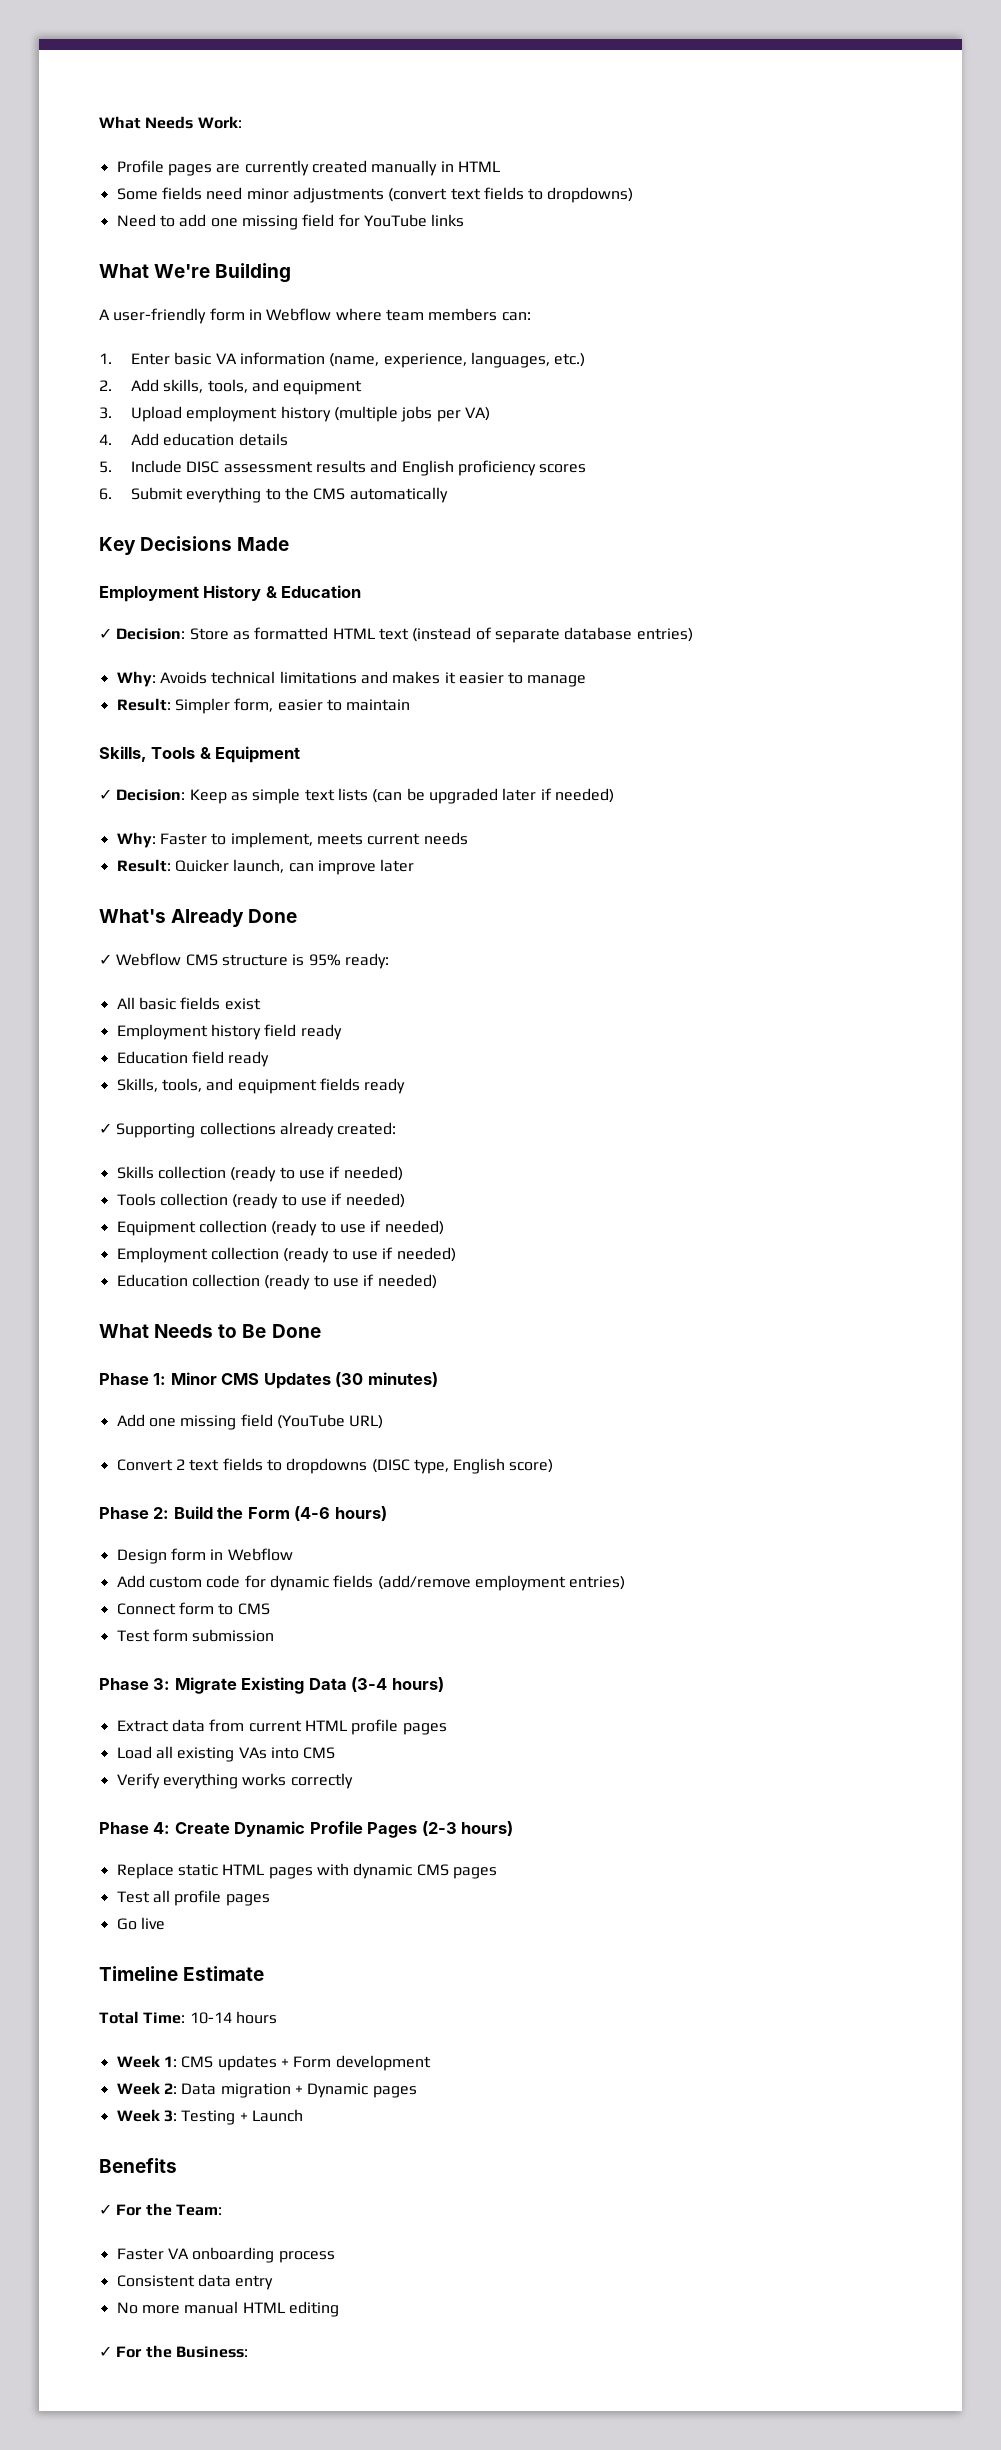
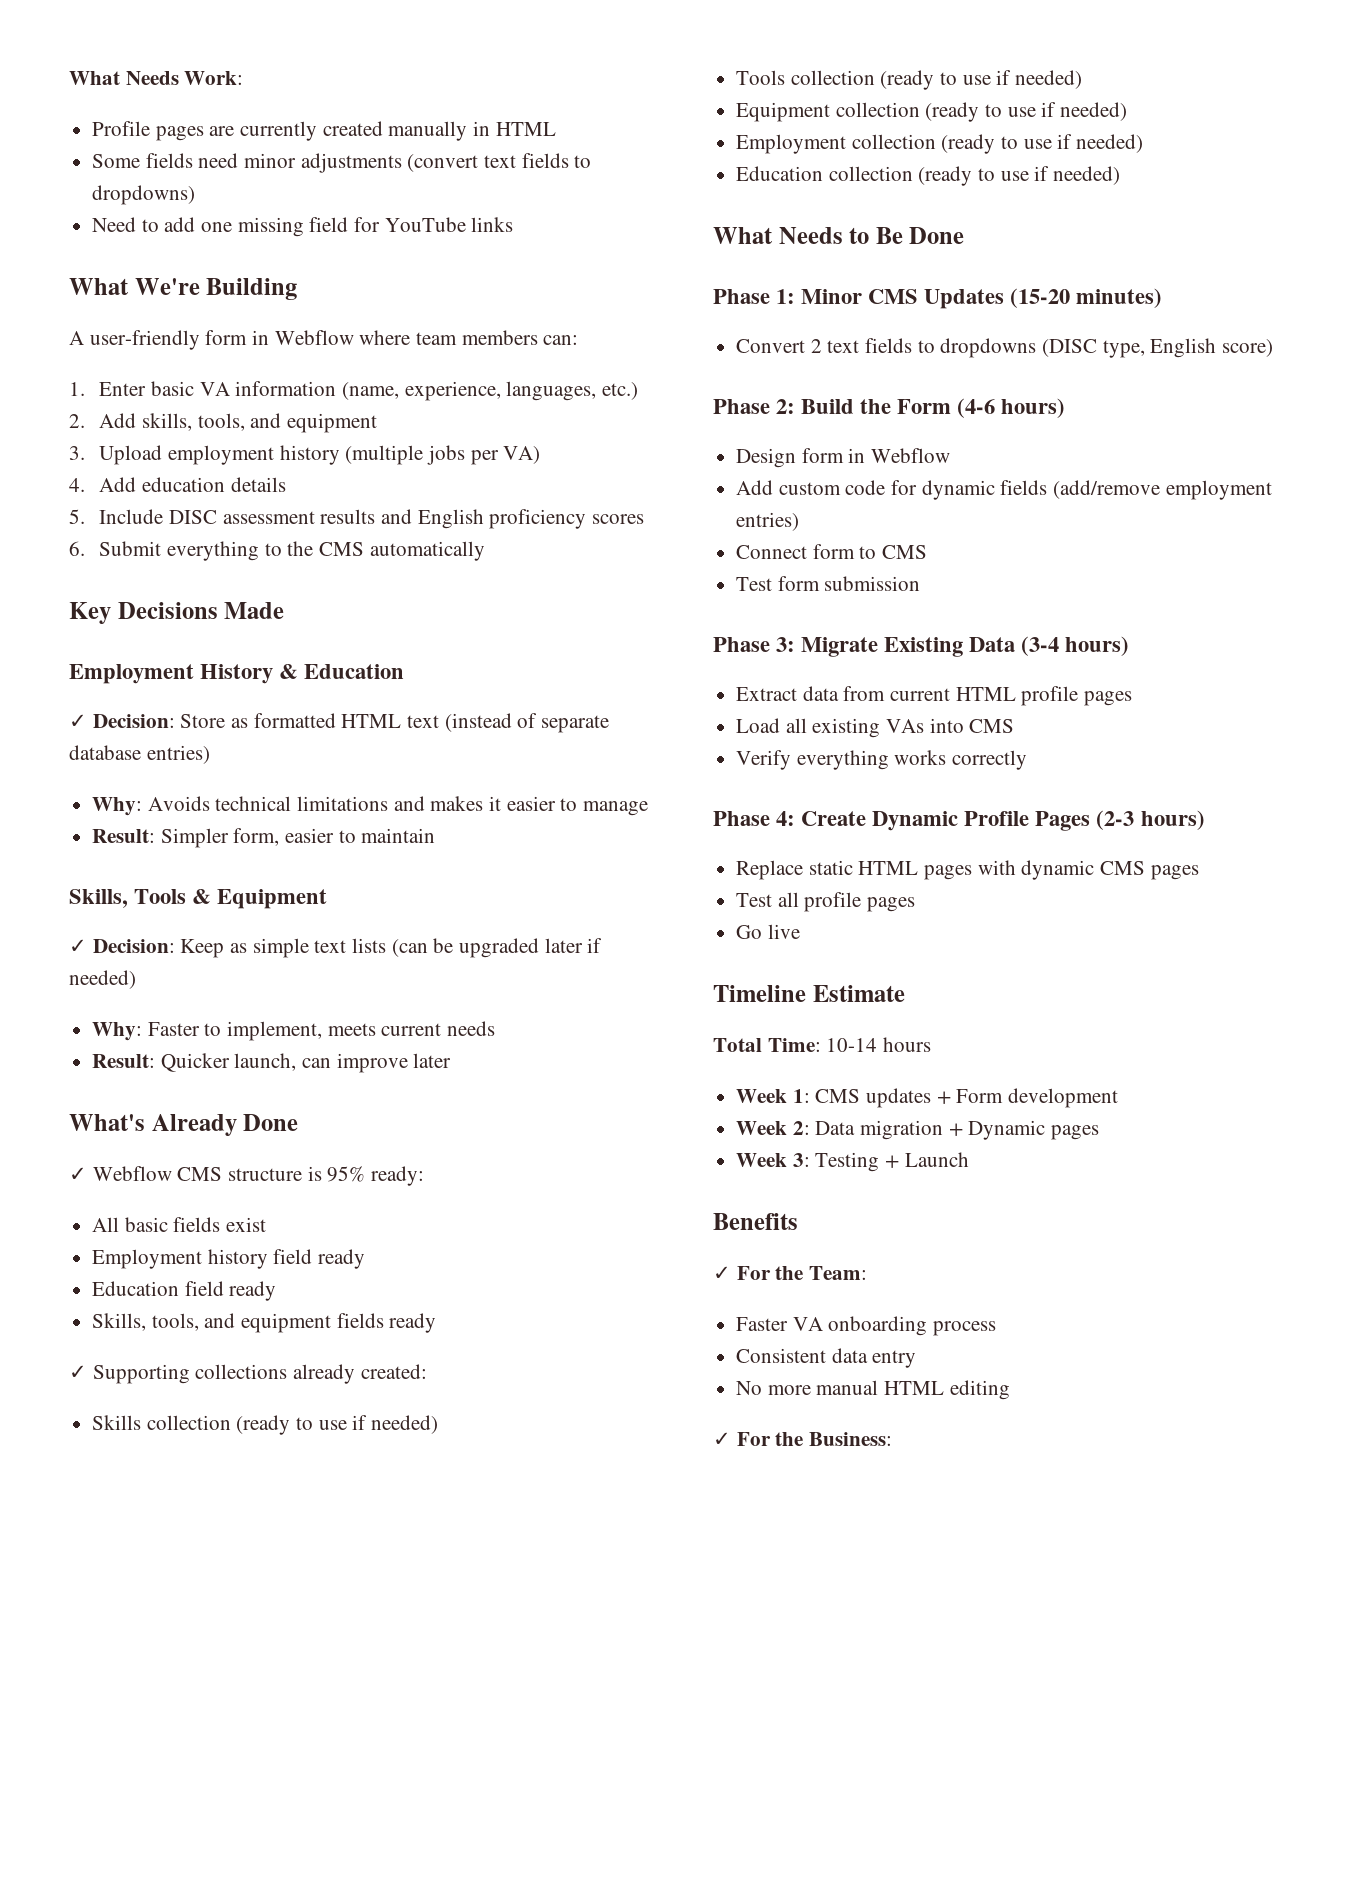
[335,1372,364,1387] (30 -> [1010,288,1071,308] (15-20
[116,1414,384,1430] // Add one missing field (YouTube URL) -> (1163, 298) none

